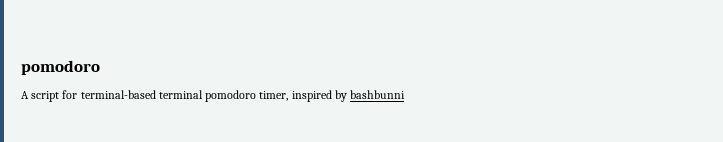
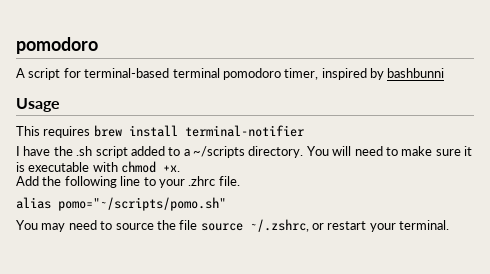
(406, 94) none -> [16,98,60,112] [16,125,304,138] [16,146,472,158] [16,161,181,173] [16,176,240,188] [16,197,226,211] [16,219,450,232] // Usage // This requires brew install terminal-notifier // I have the .sh script added to a ~/scripts directory. You will need to make sure it is executable with chmod +x. // Add the following line to your .zhrc file. // alias pomo="~/scripts/pomo.sh" // You may need to source the file source ~/.zshrc, or restart your terminal.

